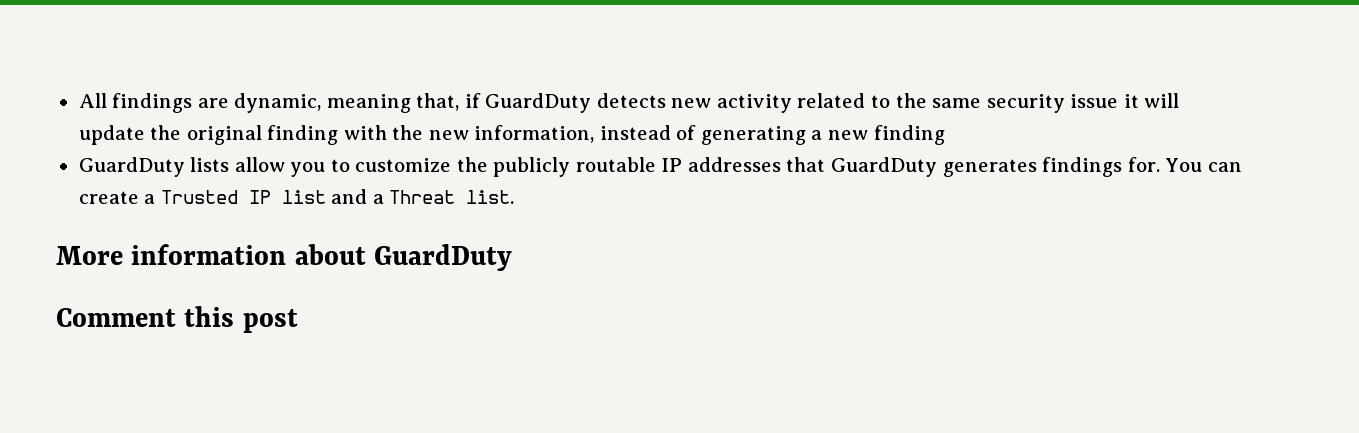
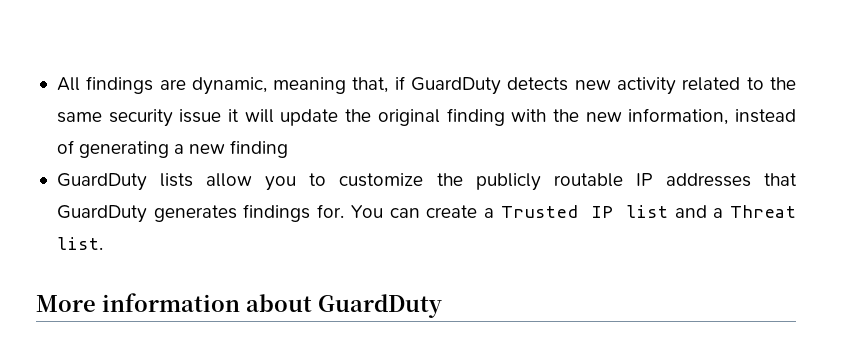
[56,306,298,333] // Comment this post -> (442, 306) none

